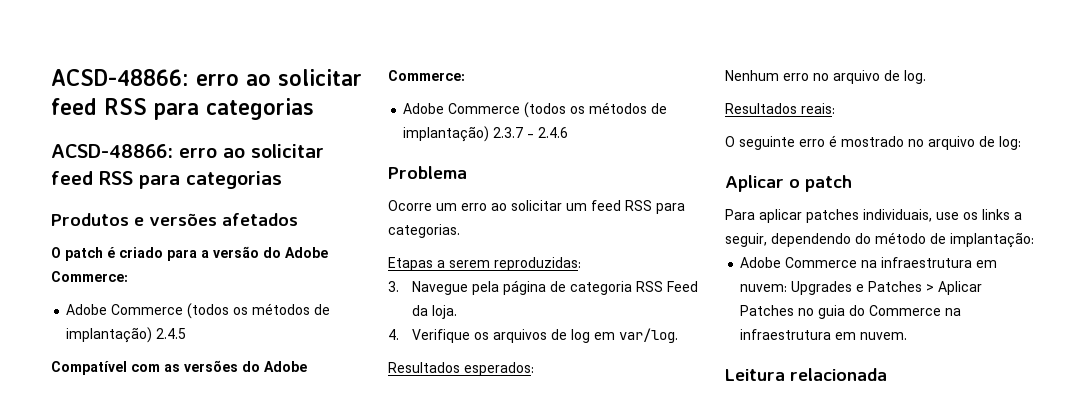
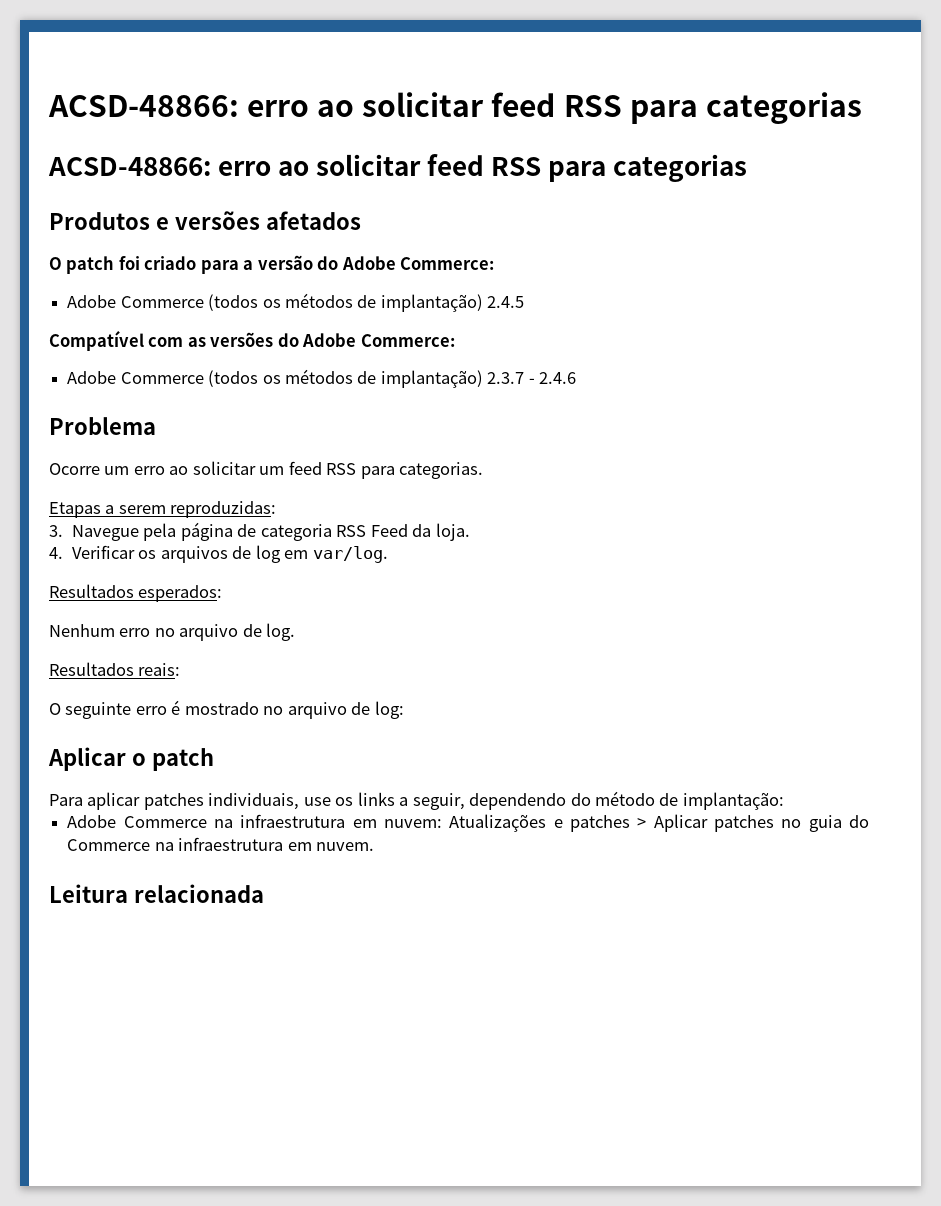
[107,247,115,258] é -> [118,256,140,270] foi
[412,329,471,343] Verifique -> [71,545,135,559] Verificar
[791,281,923,295] Upgrades e Patches -> [449,814,630,832] Atualizações e patches
[740,305,795,316] Patches -> [713,815,774,832] patches

